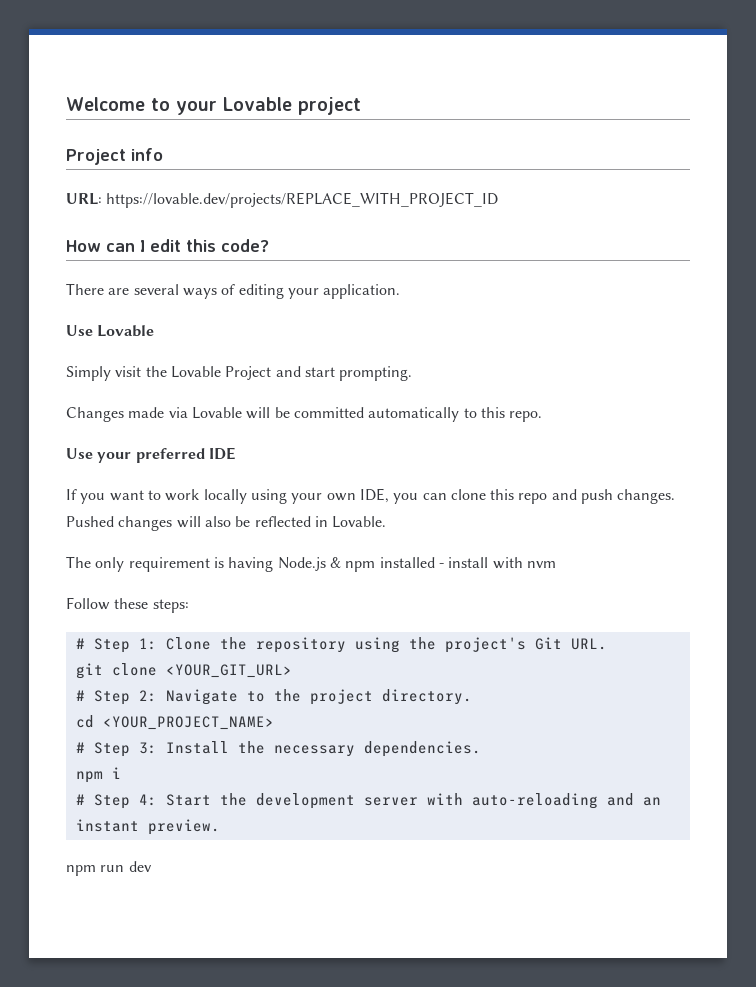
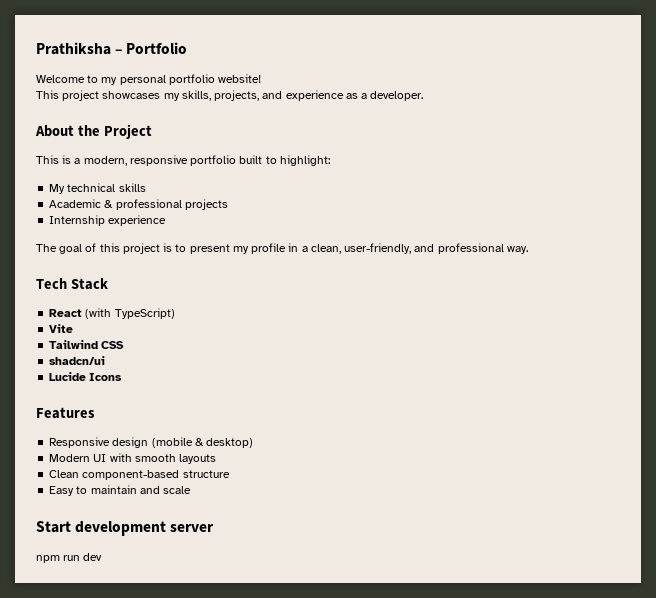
[66,97,361,115] [66,148,163,165] [66,192,499,208] [66,239,269,252] [66,283,401,299] [66,325,155,337] [66,366,413,381] [66,407,543,422] [66,447,236,463] [66,488,676,504] [66,516,387,531] [66,556,556,572] [66,597,189,613] [75,637,607,653] [75,663,292,679] [75,689,472,705] [75,715,274,730] [75,741,481,757] [75,767,121,783] [75,793,661,809] [75,819,220,835] Welcome to your Lovable project // Project info // URL: https://lovable.dev/projects/REPLACE_WITH_PROJECT_ID // How can I edit this code? // There are several ways of editing your application. // Use Lovable // Simply visit the Lovable Project and start prompting. // Changes made via Lovable will be committed automatically to this repo. // Use your preferred IDE // If you want to work locally using your own IDE, you can clone this repo and push changes. Pushed changes will also be reflected in Lovable. // The only requirement is having Node.js & npm installed - install with nvm // Follow these steps: // # Step 1: Clone the repository using the project's Git URL. // git clone <YOUR_GIT_URL> // # Step 2: Navigate to the project directory. // cd <YOUR_PROJECT_NAME> // # Step 3: Install the necessary dependencies. // npm i // # Step 4: Start the development server with auto-reloading and an instant preview. -> [36,42,188,55] [36,74,262,85] [36,90,424,101] [35,124,152,139] [36,155,330,166] [49,183,146,194] [49,199,228,210] [49,215,167,226] [36,243,528,254] [36,278,108,290] [49,308,175,319] [49,324,74,333] [49,340,125,349] [49,356,106,365] [49,372,123,381] [36,407,95,419] [49,437,254,448] [49,453,217,464] [49,470,230,480] [49,485,192,496] [36,521,215,536] Prathiksha – Portfolio // Welcome to my personal portfolio website! // This project showcases my skills, projects, and experience as a developer. // About the Project // This is a modern, responsive portfolio built to highlight: // My technical skills // Academic & professional projects // Internship experience // The goal of this project is to present my profile in a clean, user-friendly, and professional way. // Tech Stack // React (with TypeScript) // Vite // Tailwind CSS // shadcn/ui // Lucide Icons // Features // Responsive design (mobile & desktop) // Modern UI with smooth layouts // Clean component-based structure // Easy to maintain and scale // Start development server

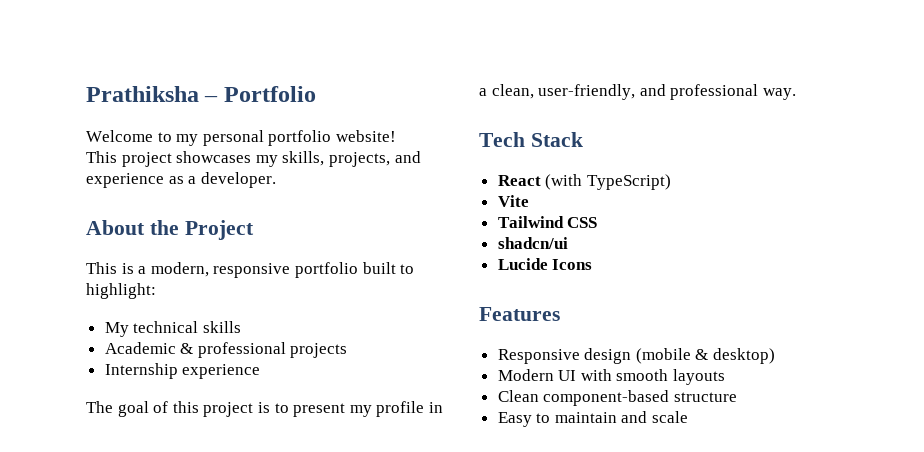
[36,521,215,536] [36,553,103,563] // Start development server // npm run dev -> (689, 417) none

